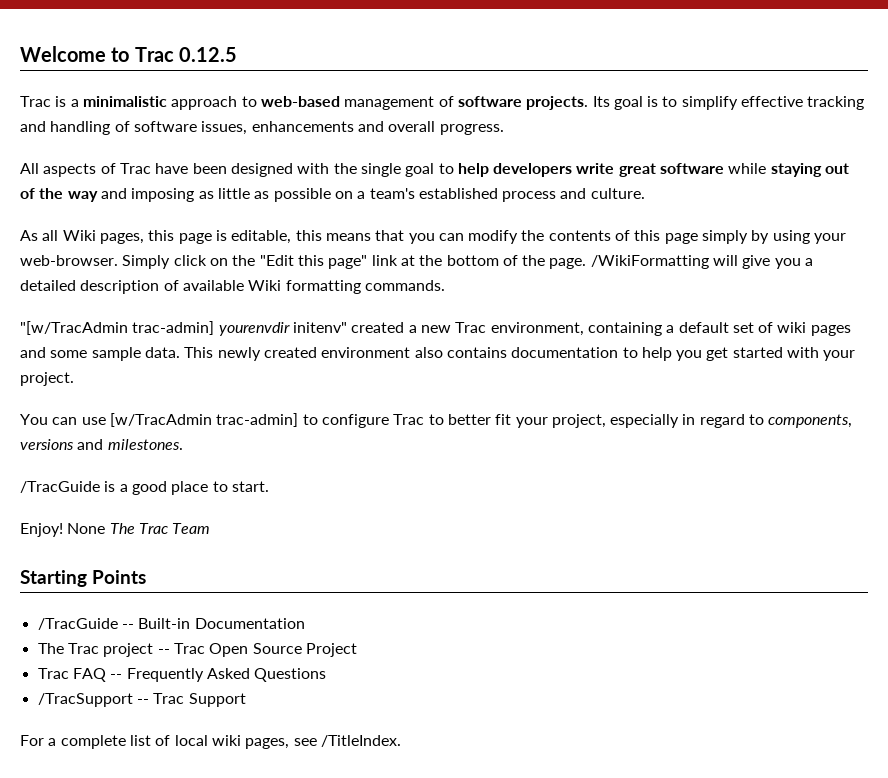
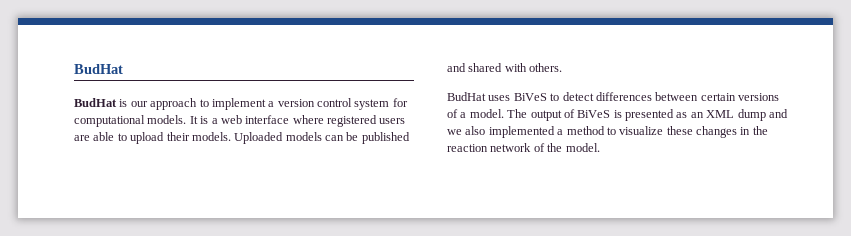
[20,46,238,62] [20,96,865,110] [20,121,504,135] [20,163,850,177] [20,188,645,202] [20,230,847,244] [20,255,814,269] [20,280,445,294] [20,321,851,336] [20,347,856,361] [20,372,74,386] [20,413,853,428] [20,439,183,450] [20,481,269,495] [20,523,211,537] [20,570,146,587] [37,618,305,630] [37,643,357,657] [37,668,327,682] [37,693,246,707] [20,735,401,749] Welcome to Trac 0.12.5 // Trac is a minimalistic approach to web-based management of software projects. Its goal is to simplify effective tracking and handling of software issues, enhancements and overall progress. // All aspects of Trac have been designed with the single goal to help developers write great software while staying out of the way and imposing as little as possible on a team's established process and culture. // As all Wiki pages, this page is editable, this means that you can modify the contents of this page simply by using your web-browser. Simply click on the "Edit this page" link at the bottom of the page. /WikiFormatting will give you a detailed description of available Wiki formatting commands. // "[w/TracAdmin trac-admin] yourenvdir initenv" created a new Trac environment, containing a default set of wiki pages and some sample data. This newly created environment also contains documentation to help you get started with your project. // You can use [w/TracAdmin trac-admin] to configure Trac to better fit your project, especially in regard to components, versions and milestones. // /TracGuide is a good place to start. // Enjoy! None The Trac Team // Starting Points // /TracGuide -- Built-in Documentation // The Trac project -- Trac Open Source Project // Trac FAQ -- Frequently Asked Questions // /TracSupport -- Trac Support // For a complete list of local wiki pages, see /TitleIndex. -> [74,64,123,74] [74,98,408,110] [74,115,406,127] [74,132,410,144] [447,63,563,72] [447,92,779,101] [447,109,788,121] [447,126,768,138] [447,143,600,152] BudHat // BudHat is our approach to implement a version control system for computational models. It is a web interface where registered users are able to upload their models. Uploaded models can be published and shared with others. // BudHat uses BiVeS to detect differences between certain versions of a model. The output of BiVeS is presented as an XML dump and we also implemented a method to visualize these changes in the reaction network of the model.

